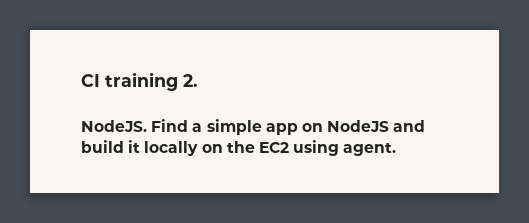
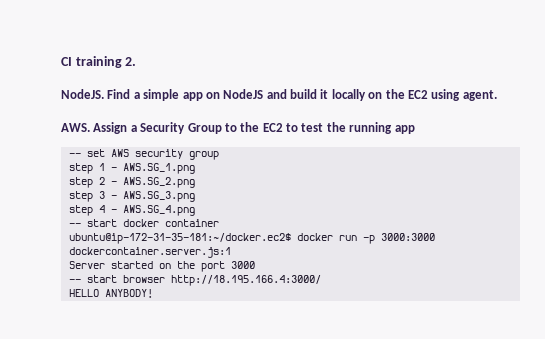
(397, 149) none -> [61,122,415,134] [68,149,219,160] [68,163,195,174] [68,177,195,188] [68,191,195,202] [68,205,195,216] [68,219,219,227] [68,233,435,244] [68,247,231,258] [68,261,255,272] [68,275,321,286] [68,289,153,298] // AWS. Assign a Security Group to the EC2 to test the running app // -- set AWS security group // step 1 - AWS.SG_1.png // step 2 - AWS.SG_2.png // step 3 - AWS.SG_3.png // step 4 - AWS.SG_4.png // -- start docker container // ubuntu@ip-172-31-35-181:~/docker.ec2$ docker run -p 3000:3000 dockercontainer.server.js:1 // Server started on the port 3000 // -- start browser http://18.195.166.4:3000/ // HELLO ANYBODY!

